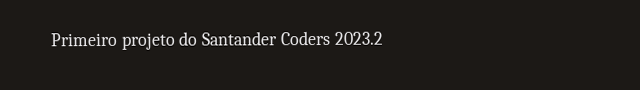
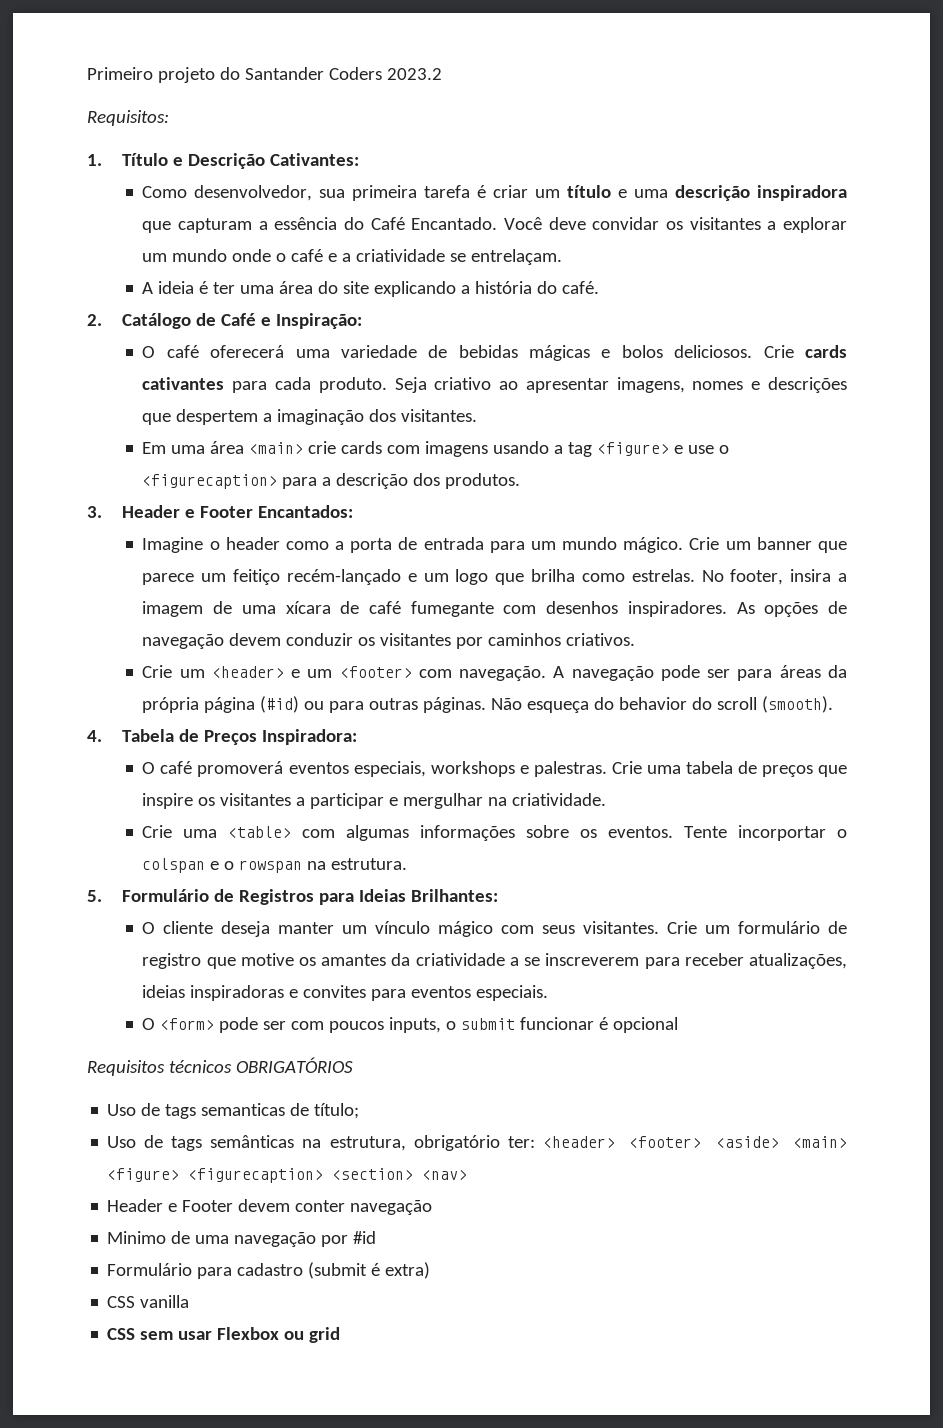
(383, 38) none -> [87,110,169,126] [87,153,360,169] [142,185,847,201] [142,217,848,233] [142,249,563,265] [142,281,600,297] [87,313,363,329] [142,345,847,361] [142,377,847,393] [142,409,478,425] [142,441,730,457] [142,473,521,489] [87,505,354,518] [142,537,848,553] [142,569,848,585] [142,601,847,617] [142,633,636,649] [142,665,848,681] [142,696,834,713] [87,729,358,745] [142,761,847,777] [142,793,607,809] [142,825,847,841] [142,858,408,873] [87,889,499,905] [142,921,847,937] [142,953,847,969] [142,985,549,1001] [142,1017,679,1033] [87,1057,353,1076] [107,1103,360,1119] [107,1135,848,1151] [107,1168,468,1183] [107,1199,433,1215] [107,1231,377,1247] [107,1262,431,1279] [107,1295,190,1308] [107,1327,341,1343] // Requisitos: // 1. Título e Descrição Cativantes: // Como desenvolvedor, sua primeira tarefa é criar um título e uma descrição inspiradora que capturam a essência do Café Encantado. Você deve convidar os visitantes a explorar um mundo onde o café e a criatividade se entrelaçam. // A ideia é ter uma área do site explicando a história do café. // 2. Catálogo de Café e Inspiração: // O café oferecerá uma variedade de bebidas mágicas e bolos deliciosos. Crie cards cativantes para cada produto. Seja criativo ao apresentar imagens, nomes e descrições que despertem a imaginação dos visitantes. // Em uma área <main> crie cards com imagens usando a tag <figure> e use o <figurecaption> para a descrição dos produtos. // 3. Header e Footer Encantados: // Imagine o header como a porta de entrada para um mundo mágico. Crie um banner que parece um feitiço recém-lançado e um logo que brilha como estrelas. No footer, insira a imagem de uma xícara de café fumegante com desenhos inspiradores. As opções de navegação devem conduzir os visitantes por caminhos criativos. // Crie um <header> e um <footer> com navegação. A navegação pode ser para áreas da própria página (#id) ou para outras páginas. Não esqueça do behavior do scroll (smooth). // 4. Tabela de Preços Inspiradora: // O café promoverá eventos especiais, workshops e palestras. Crie uma tabela de preços que inspire os visitantes a participar e mergulhar na criatividade. // Crie uma <table> com algumas informações sobre os eventos. Tente incorportar o colspan e o rowspan na estrutura. // 5. Formulário de Registros para Ideias Brilhantes: // O cliente deseja manter um vínculo mágico com seus visitantes. Crie um formulário de registro que motive os amantes da criatividade a se inscreverem para receber atualizações, ideias inspiradoras e convites para eventos especiais. // O <form> pode ser com poucos inputs, o submit funcionar é opcional // Requisitos técnicos OBRIGATÓRIOS // Uso de tags semanticas de título; // Uso de tags semânticas na estrutura, obrigatório ter: <header> <footer> <aside> <main> <figure> <figurecaption> <section> <nav> // Header e Footer devem conter navegação // Minimo de uma navegação por #id // Formulário para cadastro (submit é extra) // CSS vanilla // CSS sem usar Flexbox ou grid

